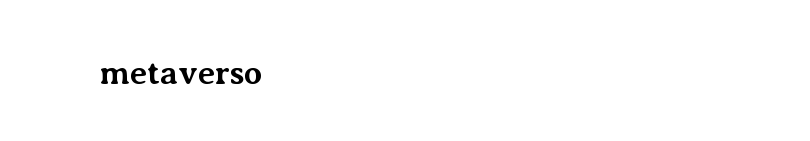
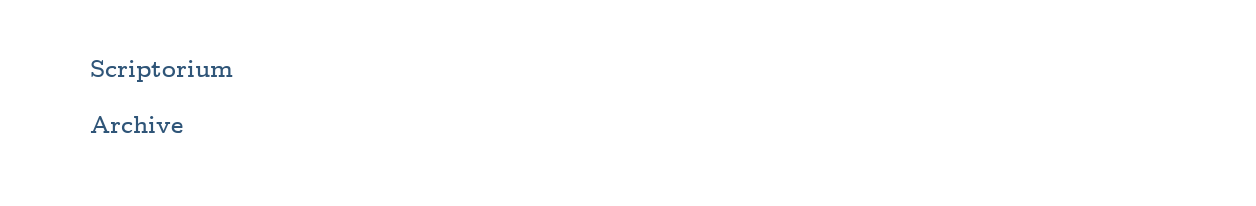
[100,63,262,84] metaverso -> [90,60,233,82] [90,116,183,133] Scriptorium // Archive

